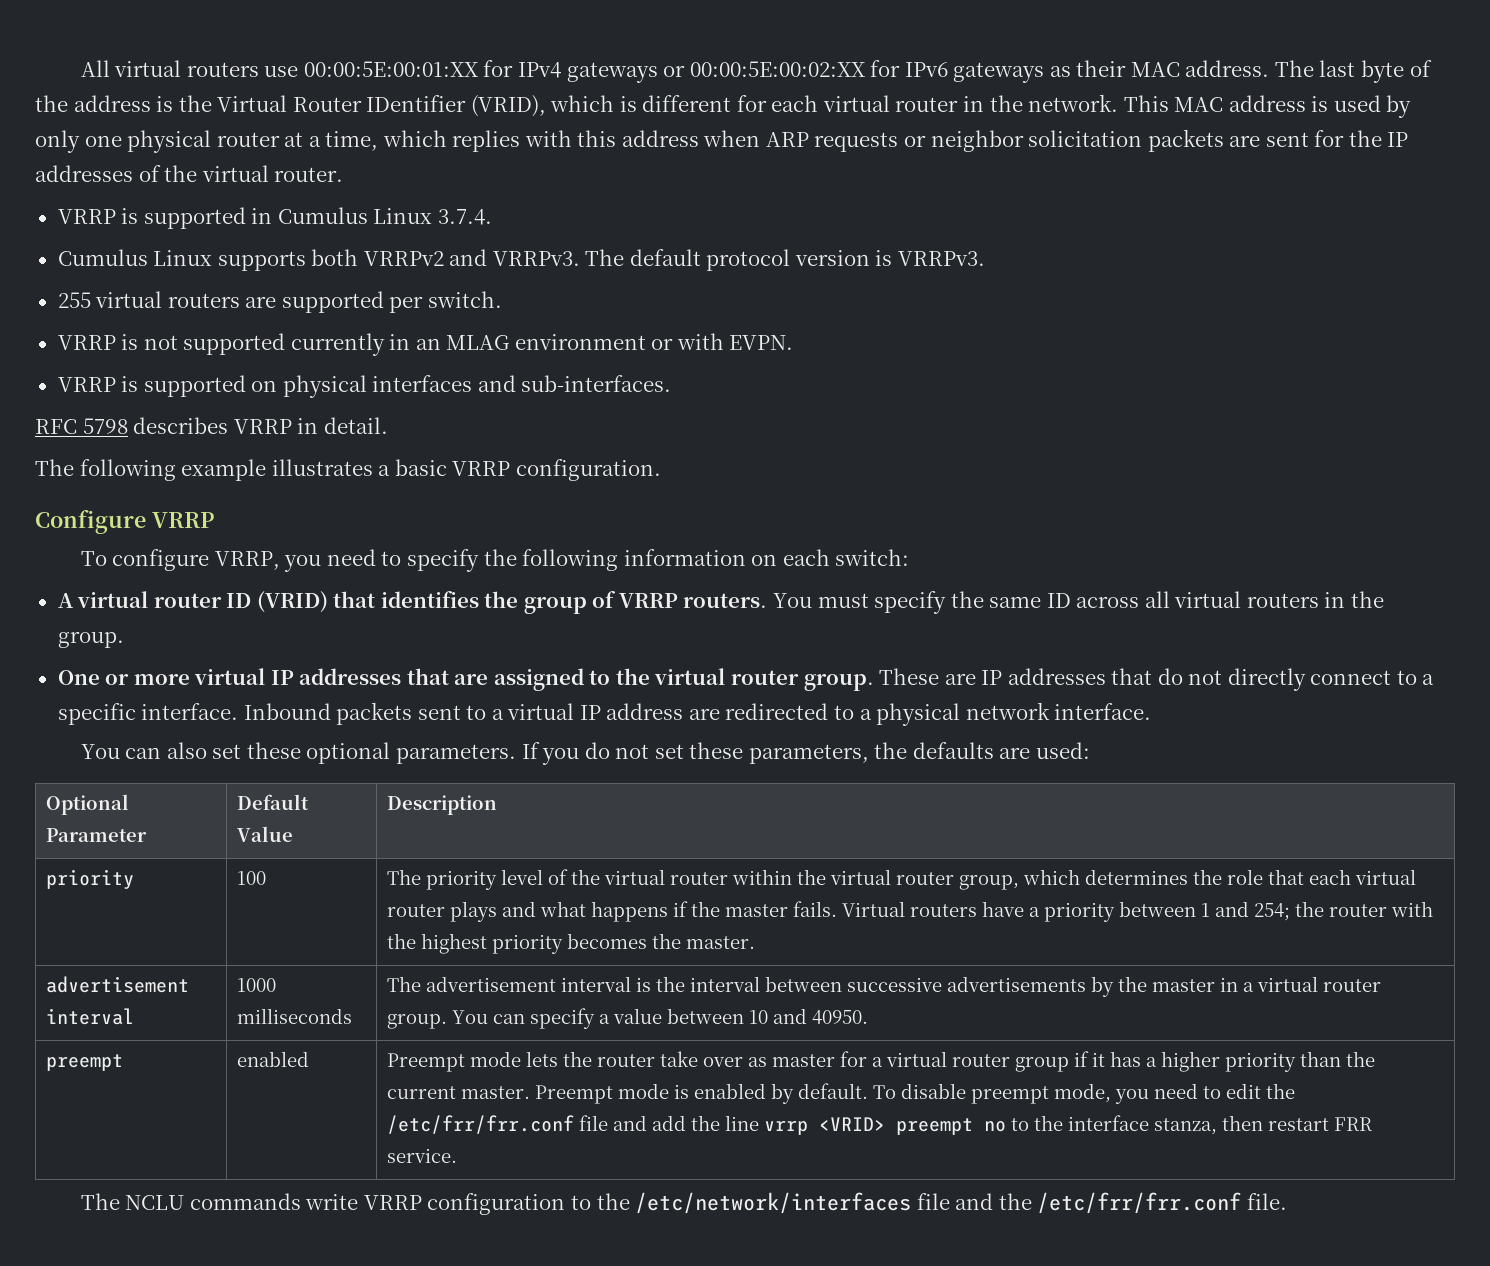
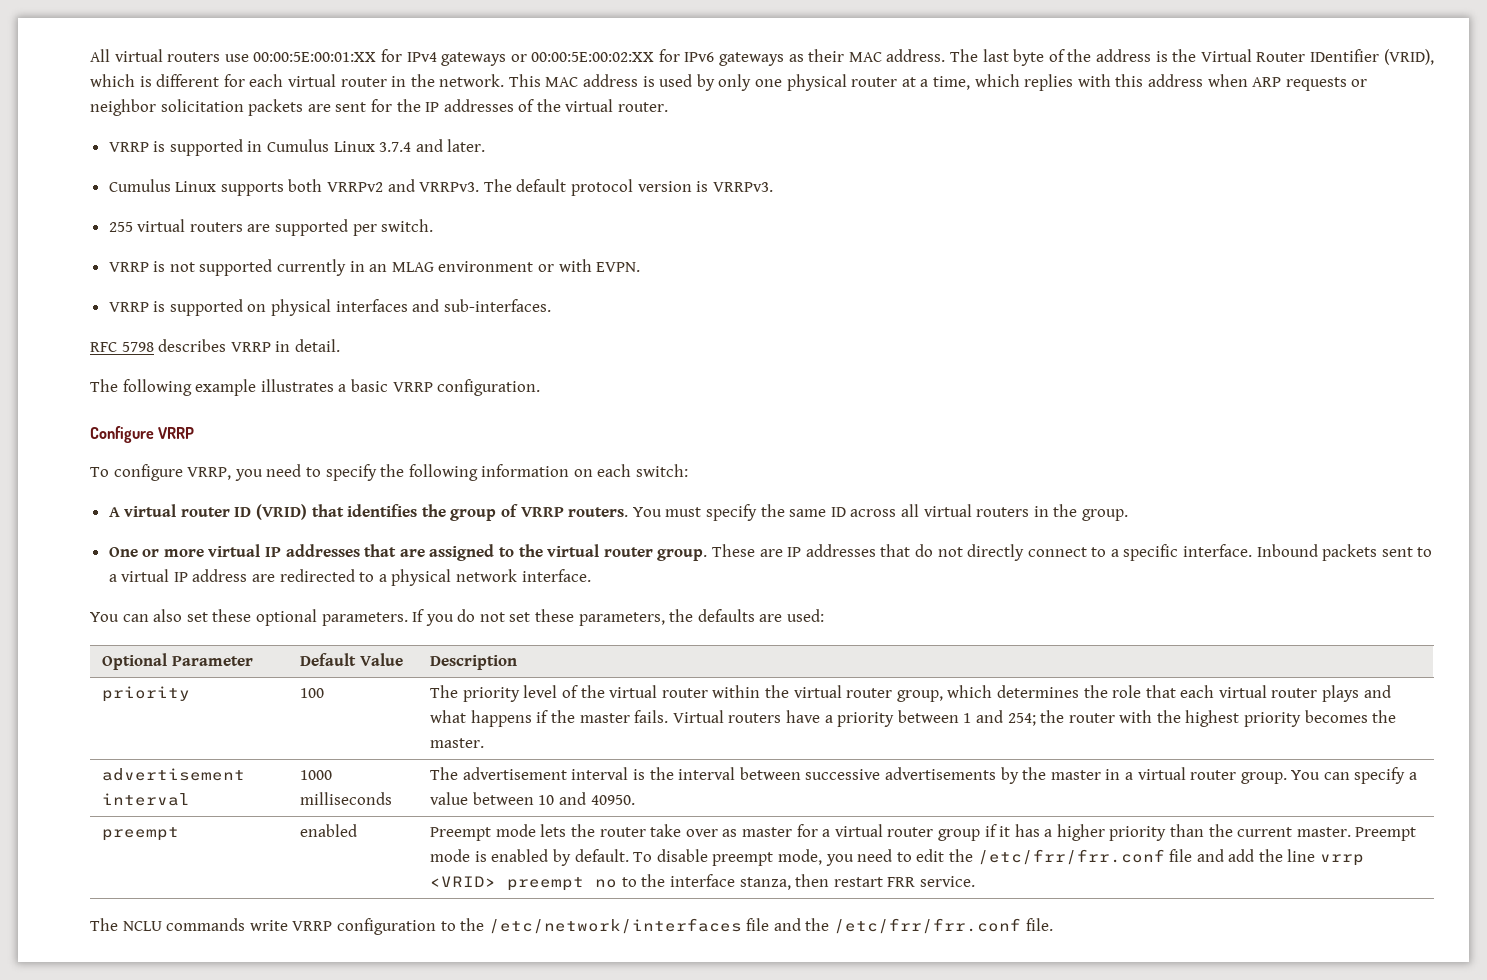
[437,209,492,225] 3.7.4. -> [379,139,486,152] 3.7.4 and later.

